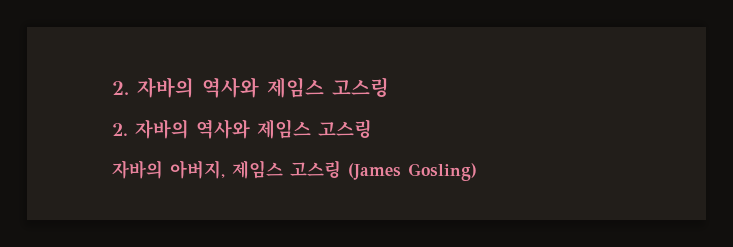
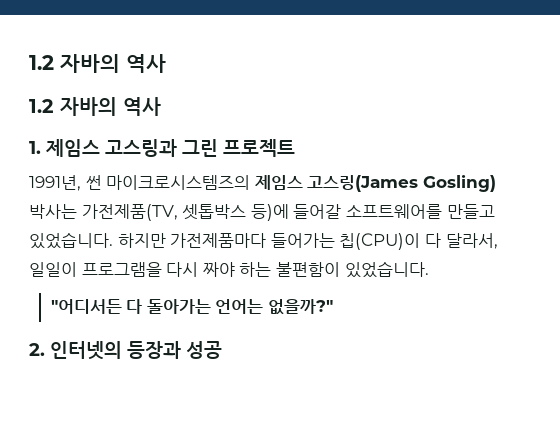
[112,77,389,98] [112,119,372,139] [112,160,478,181] 2. 자바의 역사와 제임스 고스링 // 2. 자바의 역사와 제임스 고스링 // 자바의 아버지, 제임스 고스링 (James Gosling) -> [29,54,166,73] [29,97,161,116] [29,139,295,157] [29,175,496,192] [29,204,495,221] [29,232,498,250] [29,261,429,278] [50,299,334,315] [29,341,222,360] 1.2 자바의 역사 // 1.2 자바의 역사 // 1. 제임스 고스링과 그린 프로젝트 // 1991년, 썬 마이크로시스템즈의 제임스 고스링(James Gosling) 박사는 가전제품(TV, 셋톱박스 등)에 들어갈 소프트웨어를 만들고 있었습니다. 하지만 가전제품마다 들어가는 칩(CPU)이 다 달라서, 일일이 프로그램을 다시 짜야 하는 불편함이 있었습니다. // "어디서든 다 돌아가는 언어는 없을까?" // 2. 인터넷의 등장과 성공

